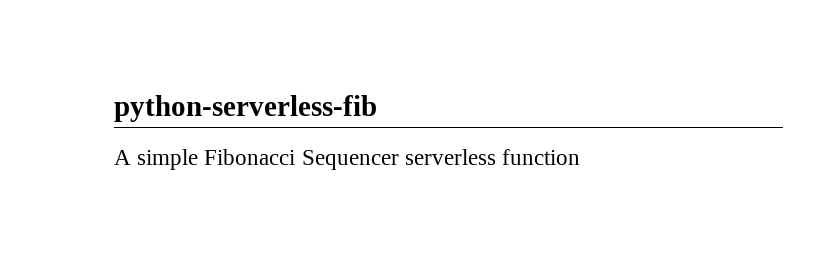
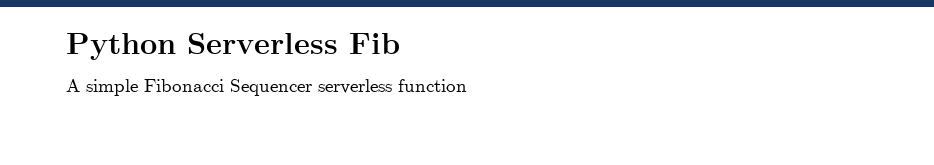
[114,95,377,122] python-serverless-fib -> [66,33,400,60] Python Serverless Fib

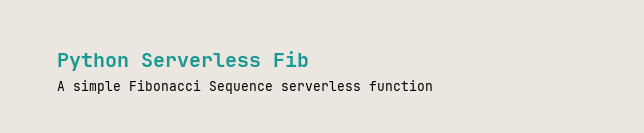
[230,79,312,96] Sequencer -> [209,81,273,94] Sequence

